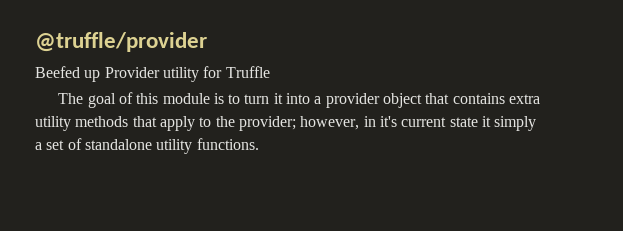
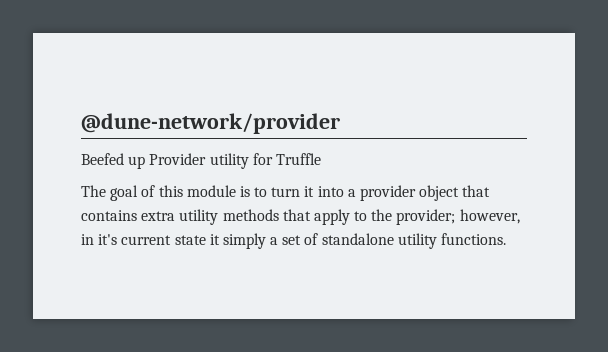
[35,32,207,52] @truffle/provider -> [81,113,340,134] @dune-network/provider

